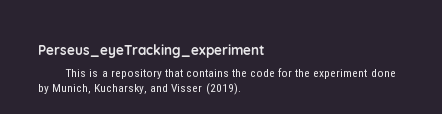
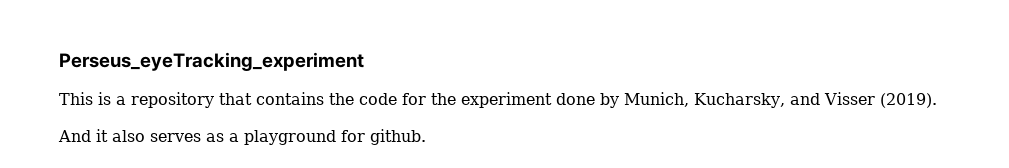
(241, 89) none -> [58,129,426,145] // And it also serves as a playground for github.

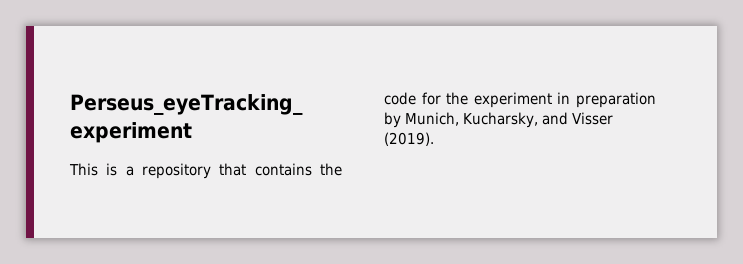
[556,93,595,105] done -> [557,92,656,108] in preparation
[58,129,426,145] // And it also serves as a playground for github. -> (434, 139) none

